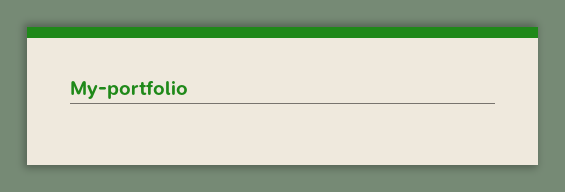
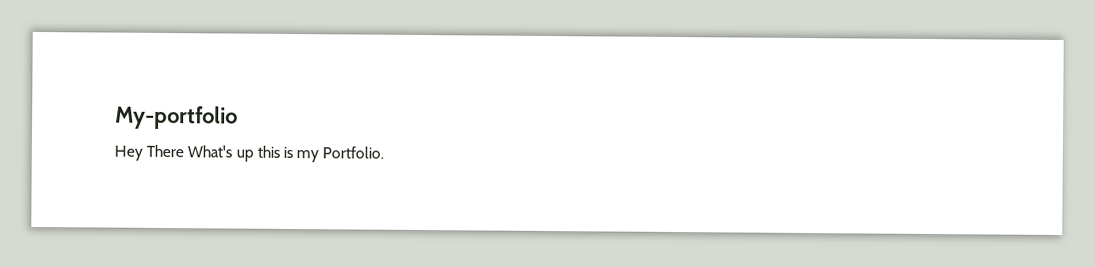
(188, 89) none -> [114,144,385,163] // Hey There What's up this is my Portfolio.

